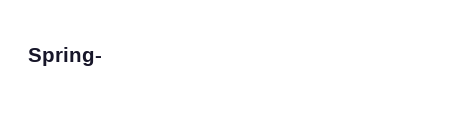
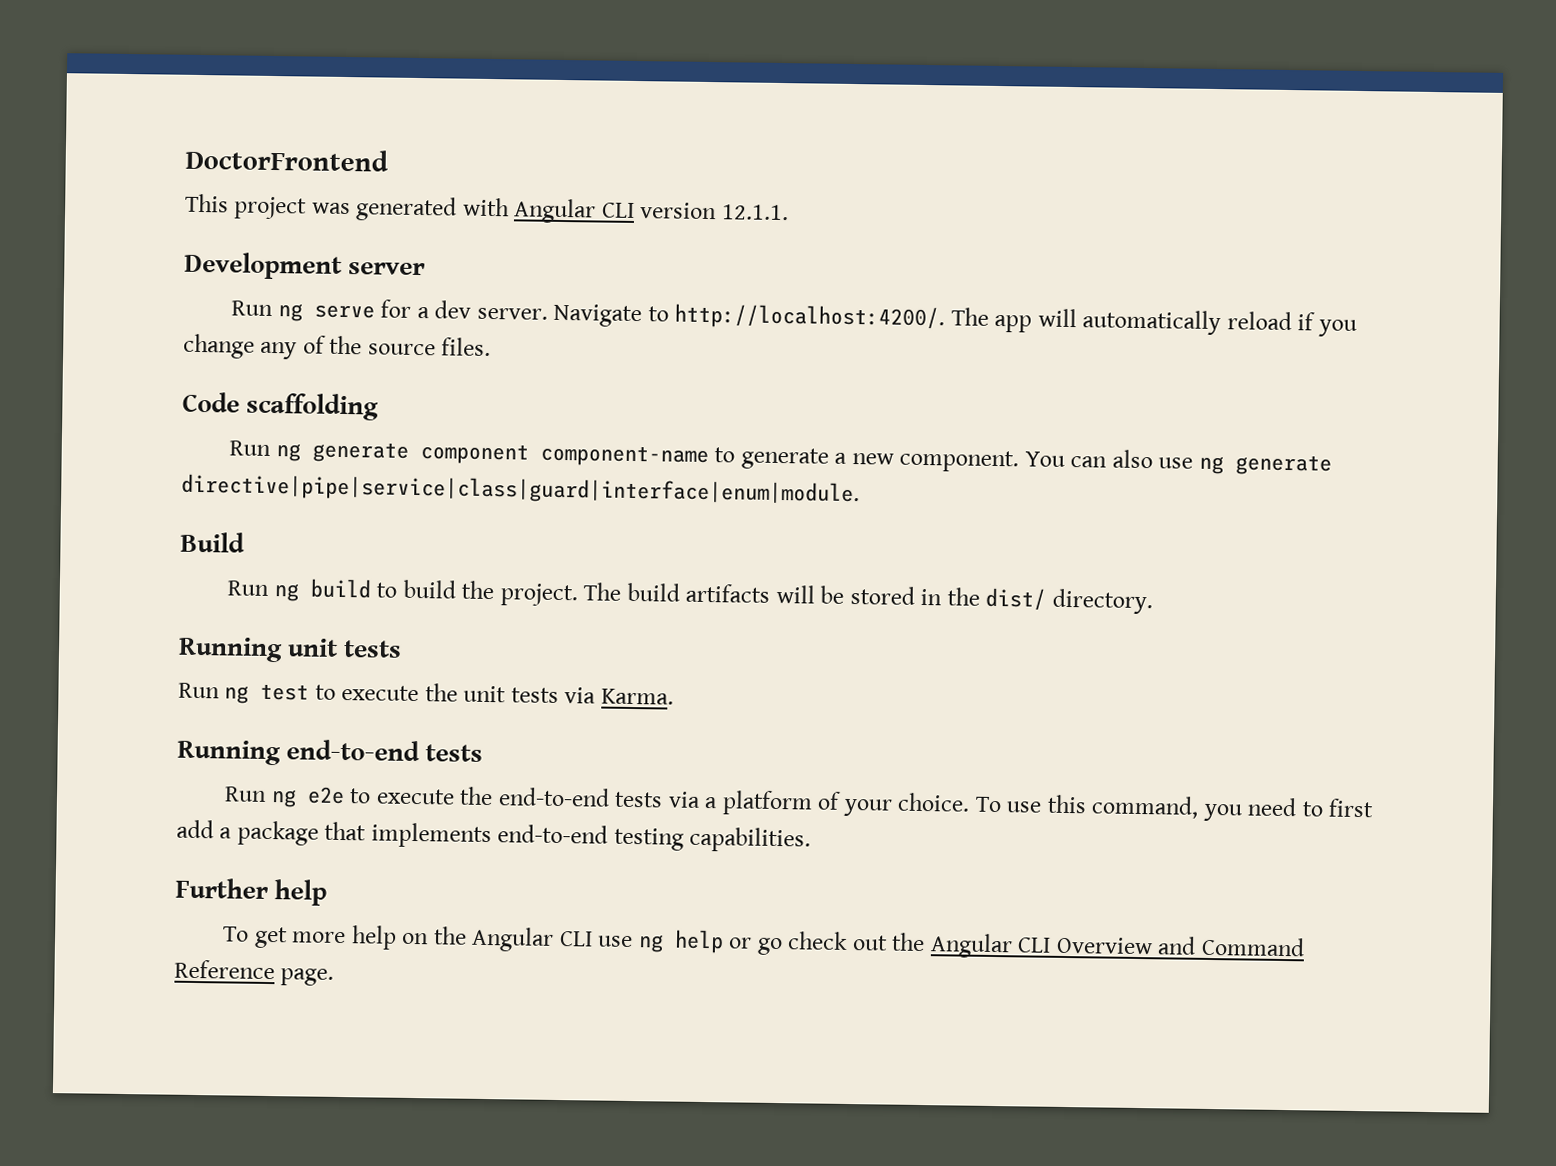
[28,47,102,66] Spring- -> [185,147,389,172] [185,193,789,224] [184,251,427,280] [231,299,1357,337] [183,333,492,360] [182,391,380,421] [229,440,1332,476] [181,473,860,507] [180,531,245,553] [227,578,1153,615] [178,636,403,663] [178,682,674,705] [177,739,484,766] [224,786,1375,822] [176,819,812,853] [175,877,328,906] [223,925,1305,959] [174,959,335,986] DoctorFrontend // This project was generated with Angular CLI version 12.1.1. // Development server // Run ng serve for a dev server. Navigate to http://localhost:4200/. The app will automatically reload if you change any of the source files. // Code scaffolding // Run ng generate component component-name to generate a new component. You can also use ng generate directive|pipe|service|class|guard|interface|enum|module. // Build // Run ng build to build the project. The build artifacts will be stored in the dist/ directory. // Running unit tests // Run ng test to execute the unit tests via Karma. // Running end-to-end tests // Run ng e2e to execute the end-to-end tests via a platform of your choice. To use this command, you need to first add a package that implements end-to-end testing capabilities. // Further help // To get more help on the Angular CLI use ng help or go check out the Angular CLI Overview and Command Reference page.

